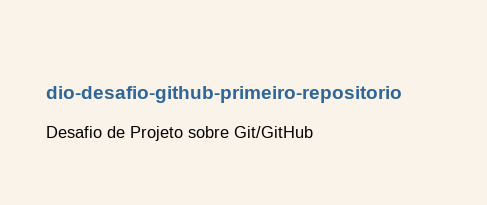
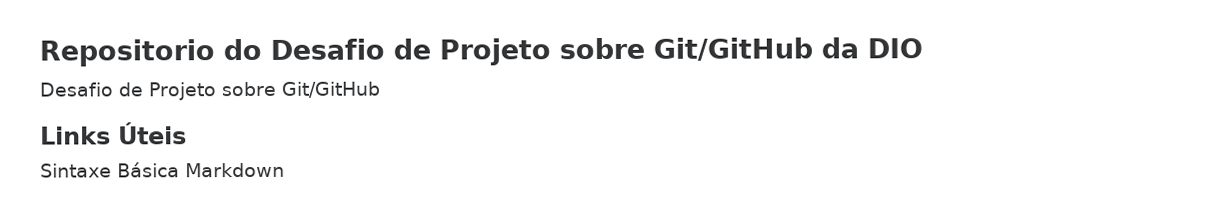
[46,86,402,103] [46,126,313,141] dio-desafio-github-primeiro-repositorio // Desafio de Projeto sobre Git/GitHub -> [39,37,923,67] [39,81,380,101] [40,122,187,145] [40,162,285,178] Repositorio do Desafio de Projeto sobre Git/GitHub da DIO // Desafio de Projeto sobre Git/GitHub // Links Úteis // Sintaxe Básica Markdown

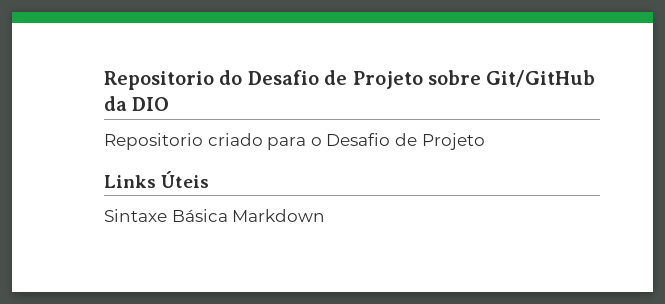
[39,81,380,101] Desafio de Projeto sobre Git/GitHub -> [104,133,485,150] Repositorio criado para o Desafio de Projeto

